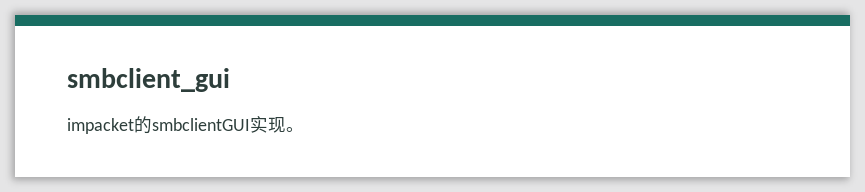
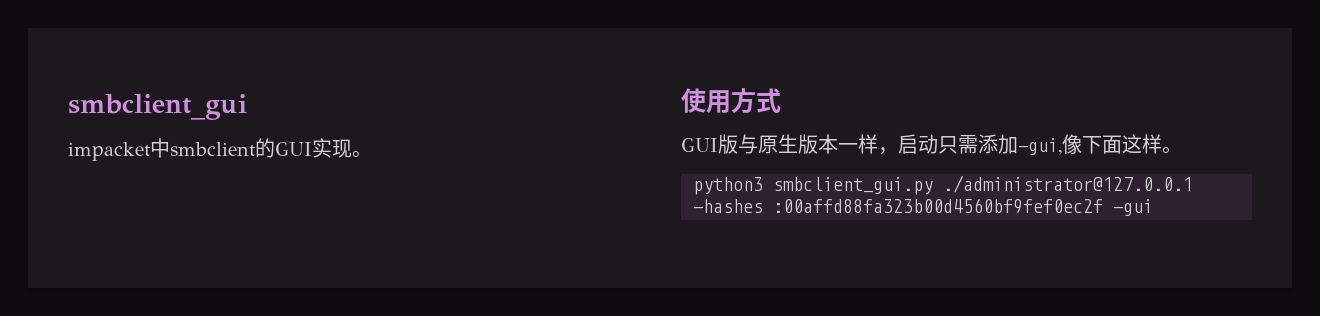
[134,116,250,134] 的smbclientGUI -> [150,138,312,158] 中smbclient的GUI
(304, 129) none -> [681,88,781,114] [681,134,1182,155] [693,175,1193,195] [693,198,1153,216] // 使用方式 // GUI版与原生版本一样，启动只需添加-gui,像下面这样。 // python3 smbclient_gui.py ./administrator@127.0.0.1 -hashes :00affd88fa323b00d4560bf9fef0ec2f -gui

